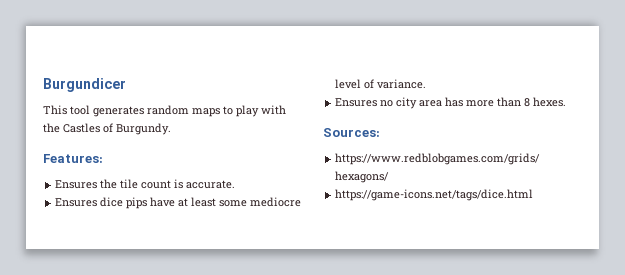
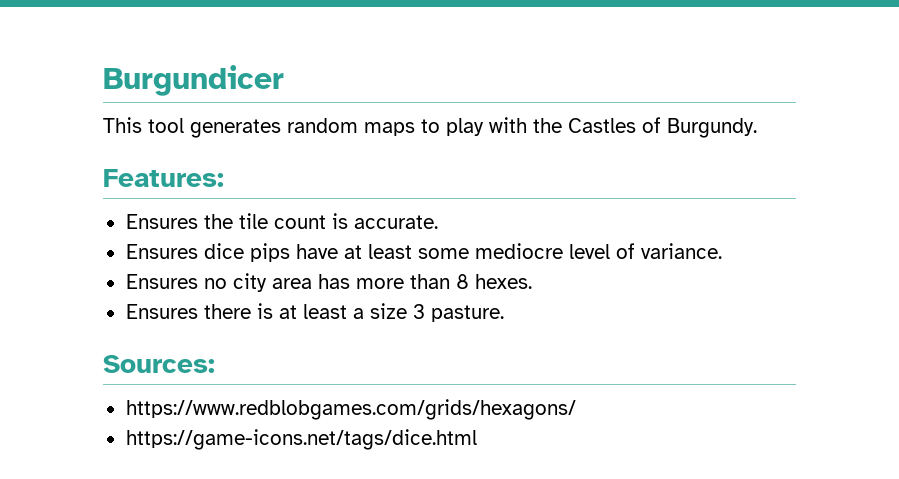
(567, 102) none -> [125,303,504,322] // Ensures there is at least a size 3 pasture.

